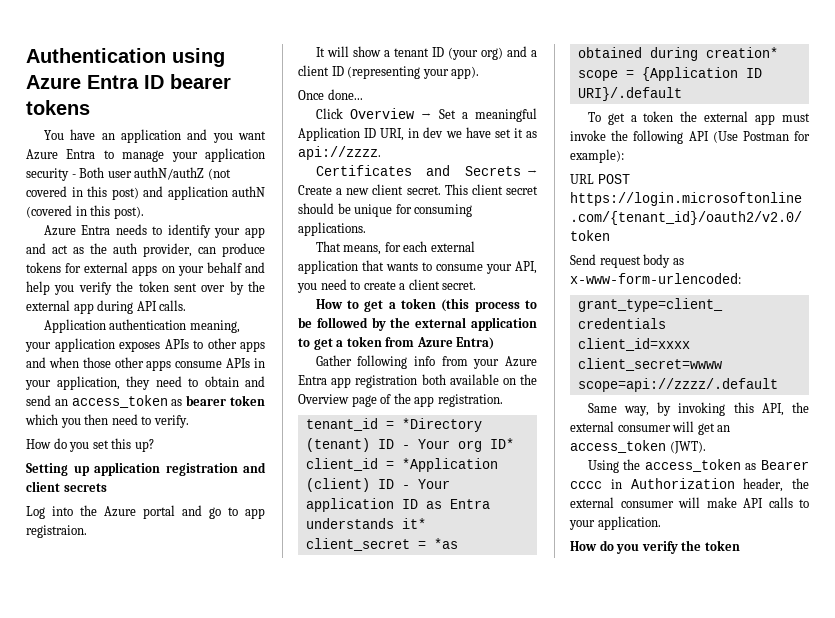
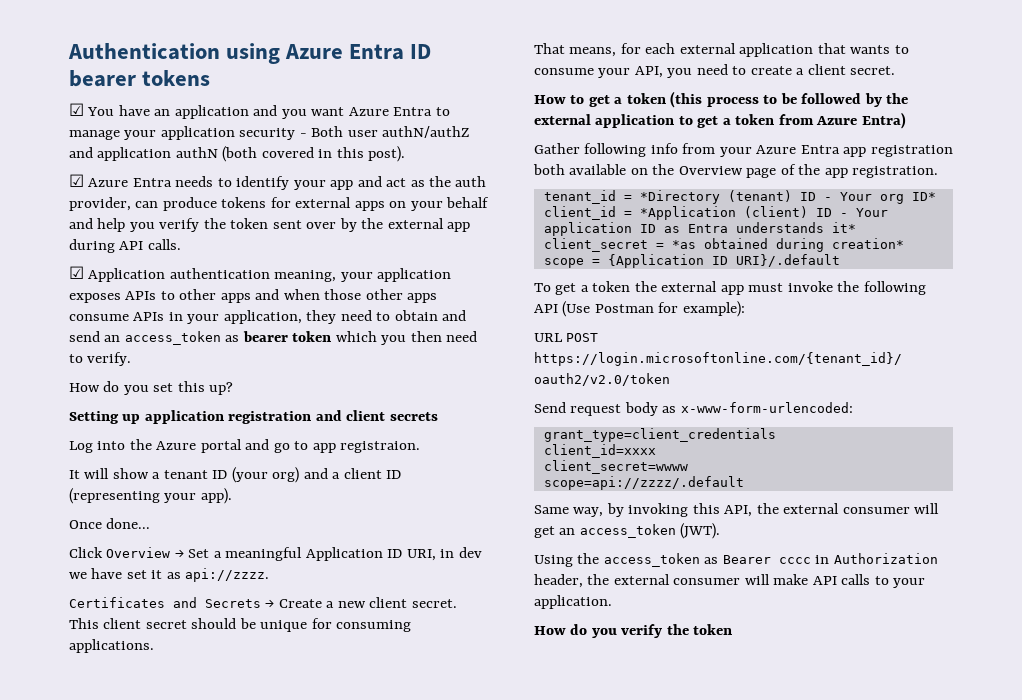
(90, 107) none -> [69,103,84,116] ☑
[207,168,231,180] [26,186,139,200] (not covered in this post) -> (470, 132) none
[26,205,72,218] (covered -> [222,146,314,162] (both covered
(144, 212) none -> [69,174,84,187] ☑
(187, 305) none -> [69,266,84,279] ☑

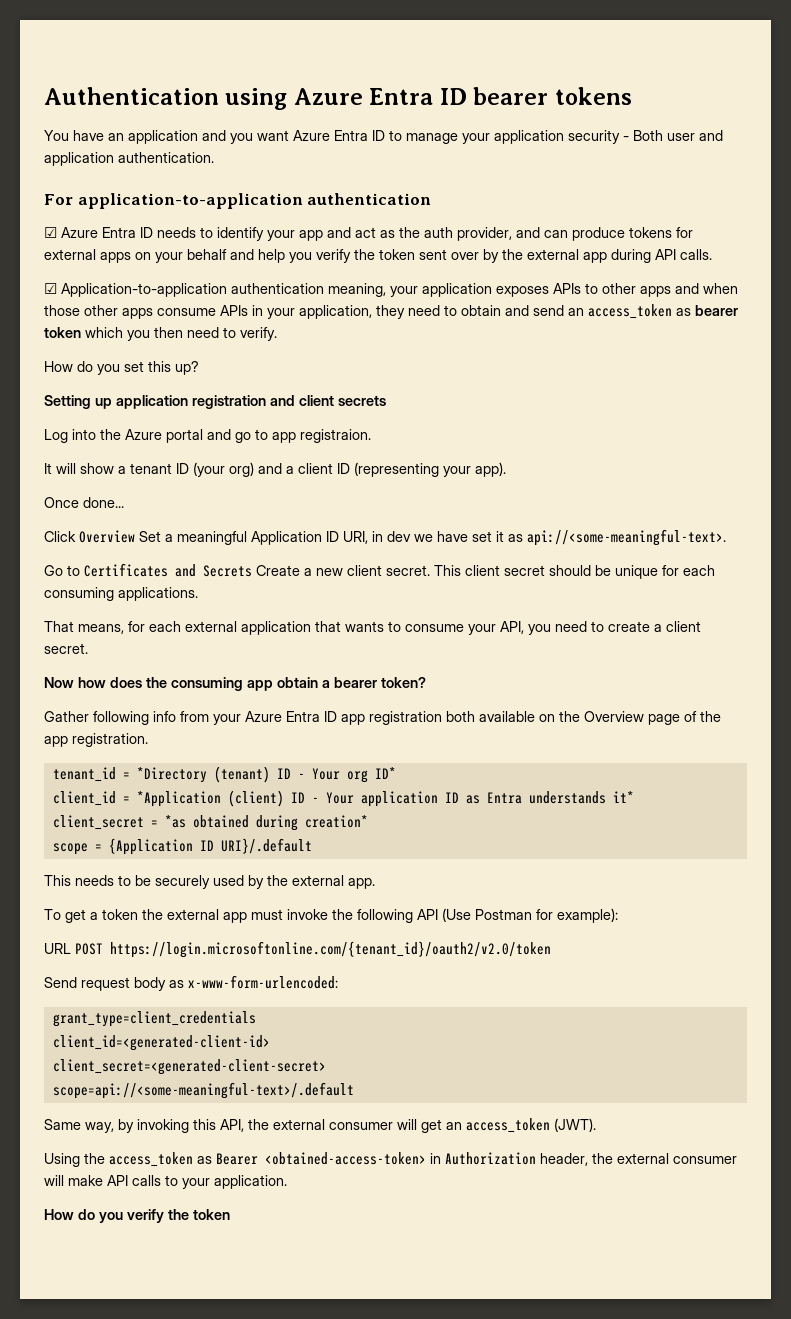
[69,103,84,116] ☑ -> (632, 96) none
(433, 111) none -> [372,130,385,141] ID
[382,126,470,138] authN/authZ -> (695, 137) none
[175,146,406,162] authN (both covered in this post). -> [118,152,214,163] [44,193,432,209] authentication. // For application-to-application authentication
(172, 182) none -> [140,227,153,238] ID
(131, 204) none -> [516,227,540,238] and
[88,268,166,282] Application -> [61,283,227,297] Application-to-application
[174,549,184,558] → -> (135, 536) none
[185,568,270,582] api://zzzz. // -> [527,529,726,546] [44,565,80,576] api://<some-meaningful-text>. // Go to
[265,599,275,608] → -> (252, 571) none
(332, 623) none -> [683,565,715,576] each
[534,91,909,108] [534,112,906,129] How to get a token (this process to be followed by the external application to get a token from Azure Entra) -> [44,677,426,691] Now how does the consuming app obtain a bearer token?
(840, 149) none -> [324,711,337,722] ID
(840, 260) none -> [44,875,375,889] // This needs to be securely used by the external app.
[543,444,656,458] [543,460,688,474] [543,476,744,490] client_id=xxxx // client_secret=wwww // scope=api://zzzz/.default -> [52,1035,270,1051] [52,1059,326,1075] [52,1082,354,1099] client_id=<generated-client-id> // client_secret=<generated-client-secret> // scope=api://<some-meaningful-text>/.default
[778,557,811,564] cccc -> [265,1152,426,1165] <obtained-access-token>

